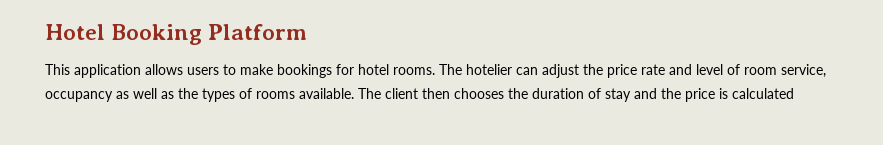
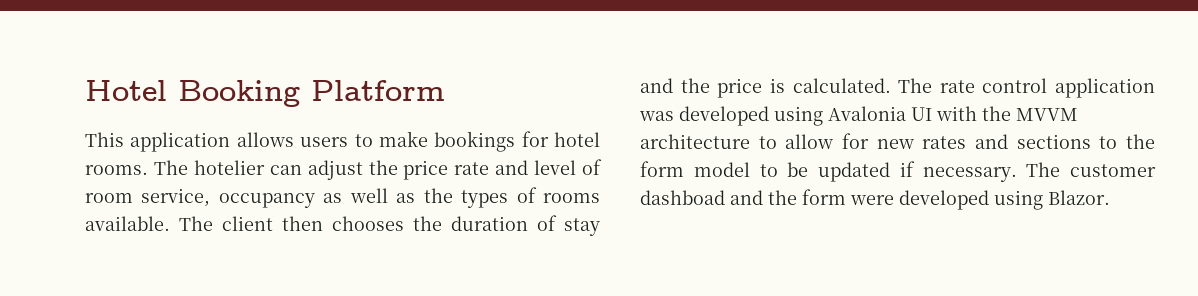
[732,88,794,99] calculated -> [792,78,1155,98] [639,106,1078,126] [640,133,1155,149] [640,161,1156,182] [640,189,1110,210] calculated. The rate control application was developed using Avalonia UI with the MVVM architecture to allow for new rates and sections to the form model to be updated if necessary. The customer dashboad and the form were developed using Blazor.

